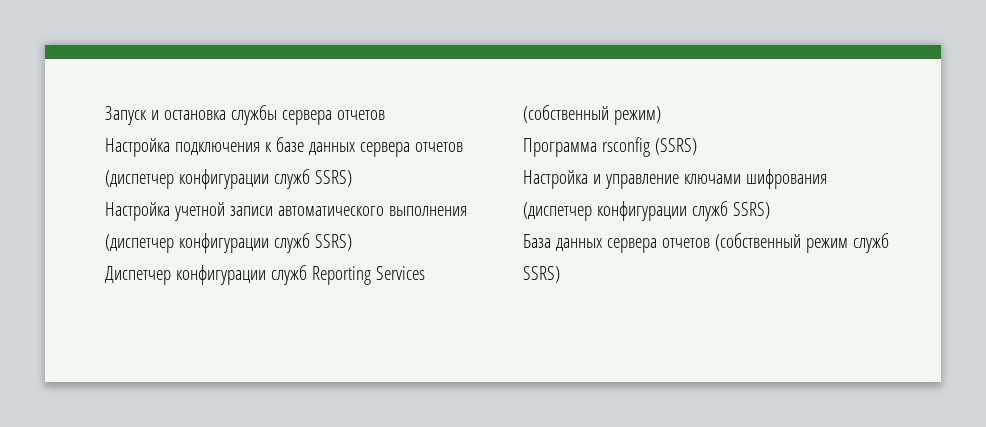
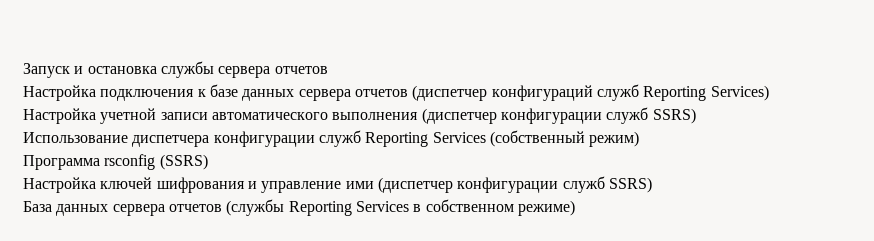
[178,169,352,189] конфигурации служб SSRS) -> [491,84,769,101] конфигураций служб Reporting Services)
[105,266,171,285] Диспетчер -> [23,132,210,147] Использование диспетчера
[592,169,827,189] и управление ключами шифрования -> [100,177,374,193] ключей шифрования и управление ими
[714,233,889,253] [523,266,560,283] (собственный режим служб SSRS) -> [226,199,575,216] (службы Reporting Services в собственном режиме)

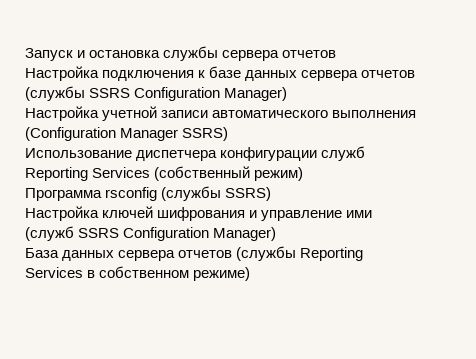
[412,84,769,101] (диспетчер конфигураций служб Reporting Services) -> [25,86,288,101] (службы SSRS Configuration Manager)
[421,107,649,124] (диспетчер конфигурации служб -> [25,127,179,141] (Configuration Manager
[159,154,208,170] (SSRS) -> [161,186,272,201] (службы SSRS)
[377,176,652,193] (диспетчер конфигурации служб SSRS) -> [25,226,277,241] (служб SSRS Configuration Manager)

